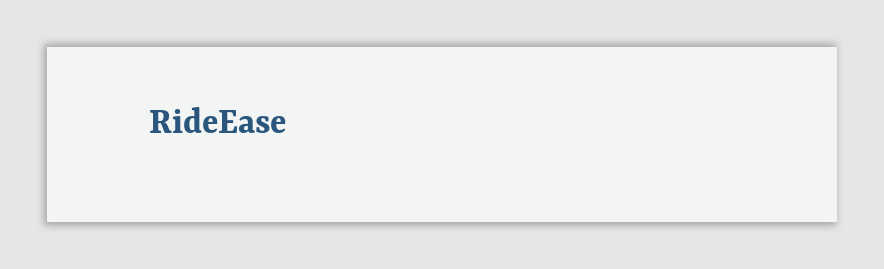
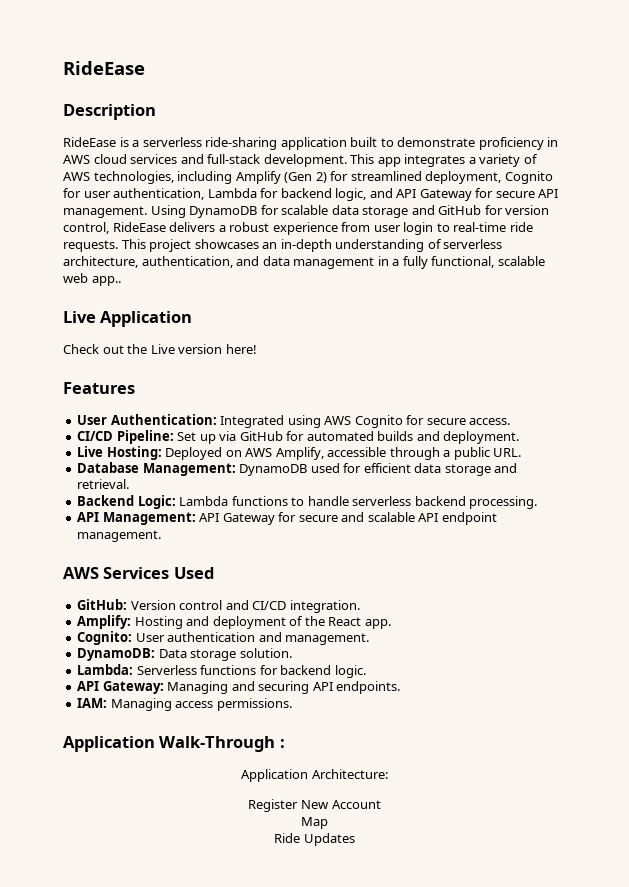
[149,107,286,133] RideEase -> [63,61,145,75] [63,104,156,120] [63,137,559,150] [63,154,538,167] [63,171,553,184] [63,188,559,201] [63,205,550,218] [63,222,533,235] [63,239,503,252] [63,256,545,269] [63,273,121,286] [63,311,193,327] [63,344,257,354] [63,382,135,394] [77,414,511,428] [77,430,520,444] [77,446,522,460] [77,462,518,476] [77,479,130,489] [77,495,538,509] [77,512,497,525] [77,530,162,542] [63,567,214,579] [77,599,360,613] [77,615,391,629] [77,631,370,645] [77,648,292,661] [77,664,366,678] [77,681,401,694] [77,698,292,711] [63,736,285,752] [241,769,388,782] [248,799,381,812] [301,817,328,829] [274,833,355,846] RideEase // Description // RideEase is a serverless ride-sharing application built to demonstrate proficiency in AWS cloud services and full-stack development. This app integrates a variety of AWS technologies, including Amplify (Gen 2) for streamlined deployment, Cognito for user authentication, Lambda for backend logic, and API Gateway for secure API management. Using DynamoDB for scalable data storage and GitHub for version control, RideEase delivers a robust experience from user login to real-time ride requests. This project showcases an in-depth understanding of serverless architecture, authentication, and data management in a fully functional, scalable web app.. // Live Application // Check out the Live version here! // Features // User Authentication: Integrated using AWS Cognito for secure access. // CI/CD Pipeline: Set up via GitHub for automated builds and deployment. // Live Hosting: Deployed on AWS Amplify, accessible through a public URL. // Database Management: DynamoDB used for efficient data storage and retrieval. // Backend Logic: Lambda functions to handle serverless backend processing. // API Management: API Gateway for secure and scalable API endpoint management. // AWS Services Used // GitHub: Version control and CI/CD integration. // Amplify: Hosting and deployment of the React app. // Cognito: User authentication and management. // DynamoDB: Data storage solution. // Lambda: Serverless functions for backend logic. // API Gateway: Managing and securing API endpoints. // IAM: Managing access permissions. // Application Walk-Through : // Application Architecture: // Register New Account // Map // Ride Updates

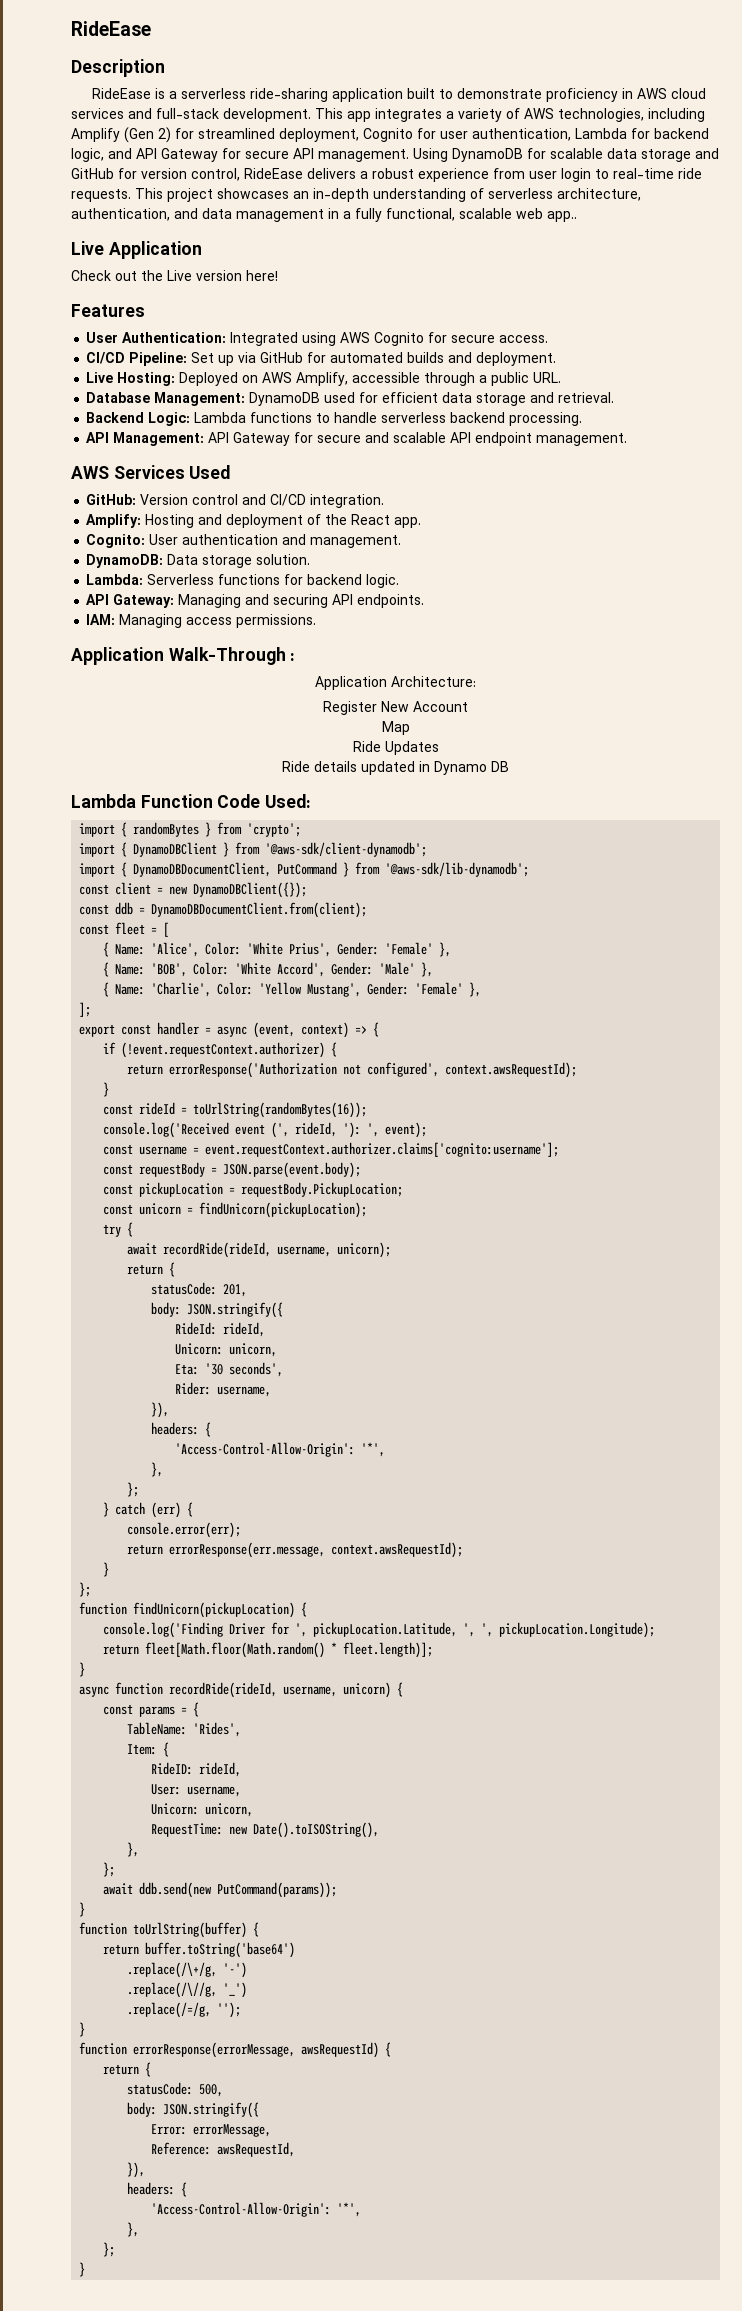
(355, 839) none -> [282,761,509,775] [71,794,312,808] [79,822,302,837] [79,842,428,857] [79,862,530,877] [79,882,308,898] [79,902,368,918] [79,922,170,937] [103,942,452,957] [103,962,434,977] [103,982,482,997] [79,1002,92,1017] [79,1022,380,1038] [103,1042,338,1058] [127,1062,578,1078] [103,1082,110,1097] [103,1102,368,1118] [103,1122,428,1138] [103,1142,560,1157] [103,1162,362,1178] [103,1182,404,1197] [103,1202,368,1218] [103,1222,134,1237] [127,1242,392,1258] [127,1262,176,1277] [151,1282,248,1297] [151,1302,284,1318] [175,1322,266,1337] [175,1343,278,1357] [175,1362,284,1377] [175,1382,272,1397] [151,1402,170,1418] [151,1422,212,1437] [175,1442,386,1457] [151,1462,164,1477] [127,1482,140,1497] [103,1502,194,1518] [127,1522,242,1538] [127,1542,464,1558] [103,1562,110,1577] [79,1582,92,1597] [79,1602,308,1618] [103,1622,656,1638] [103,1642,434,1658] [79,1662,86,1677] [79,1682,404,1698] [103,1702,200,1717] [127,1722,242,1737] [127,1742,170,1757] [151,1762,242,1777] [151,1784,242,1797] [151,1803,254,1817] [151,1822,380,1838] [127,1842,140,1857] [103,1862,116,1877] [103,1882,338,1898] [79,1902,86,1917] [79,1922,260,1938] [103,1942,296,1958] [127,1962,248,1978] [127,1982,248,1998] [127,2002,242,2018] [79,2022,86,2037] [79,2042,392,2058] [103,2062,152,2077] [127,2082,224,2097] [127,2102,260,2118] [151,2124,272,2137] [151,2142,296,2157] [127,2162,146,2178] [127,2182,188,2197] [151,2202,362,2217] [127,2222,140,2237] [103,2242,116,2257] [79,2262,86,2277] // Ride details updated in Dynamo DB // Lambda Function Code Used: // import { randomBytes } from 'crypto'; // import { DynamoDBClient } from '@aws-sdk/client-dynamodb'; // import { DynamoDBDocumentClient, PutCommand } from '@aws-sdk/lib-dynamodb'; // const client = new DynamoDBClient({}); // const ddb = DynamoDBDocumentClient.from(client); // const fleet = [ // { Name: 'Alice', Color: 'White Prius', Gender: 'Female' }, // { Name: 'BOB', Color: 'White Accord', Gender: 'Male' }, // { Name: 'Charlie', Color: 'Yellow Mustang', Gender: 'Female' }, // ]; // export const handler = async (event, context) => { // if (!event.requestContext.authorizer) { // return errorResponse('Authorization not configured', context.awsRequestId); // } // const rideId = toUrlString(randomBytes(16)); // console.log('Received event (', rideId, '): ', event); // const username = event.requestContext.authorizer.claims['cognito:username']; // const requestBody = JSON.parse(event.body); // const pickupLocation = requestBody.PickupLocation; // const unicorn = findUnicorn(pickupLocation); // try { // await recordRide(rideId, username, unicorn); // return { // statusCode: 201, // body: JSON.stringify({ // RideId: rideId, // Unicorn: unicorn, // Eta: '30 seconds', // Rider: username, // }), // headers: { // 'Access-Control-Allow-Origin': '*', // }, // }; // } catch (err) { // console.error(err); // return errorResponse(err.message, context.awsRequestId); // } // }; // function findUnicorn(pickupLocation) { // console.log('Finding Driver for ', pickupLocation.Latitude, ', ', pickupLocation.Longitude); // return fleet[Math.floor(Math.random() * fleet.length)]; // } // async function recordRide(rideId, username, unicorn) { // const params = { // TableName: 'Rides', // Item: { // RideID: rideId, // User: username, // Unicorn: unicorn, // RequestTime: new Date().toISOString(), // }, // }; // await ddb.send(new PutCommand(params)); // } // function toUrlString(buffer) { // return buffer.toString('base64') // .replace(/\+/g, '-') // .replace(/\//g, '_') // .replace(/=/g, ''); // } // function errorResponse(errorMessage, awsRequestId) { // return { // statusCode: 500, // body: JSON.stringify({ // Error: errorMessage, // Reference: awsRequestId, // }), // headers: { // 'Access-Control-Allow-Origin': '*', // }, // }; // }

